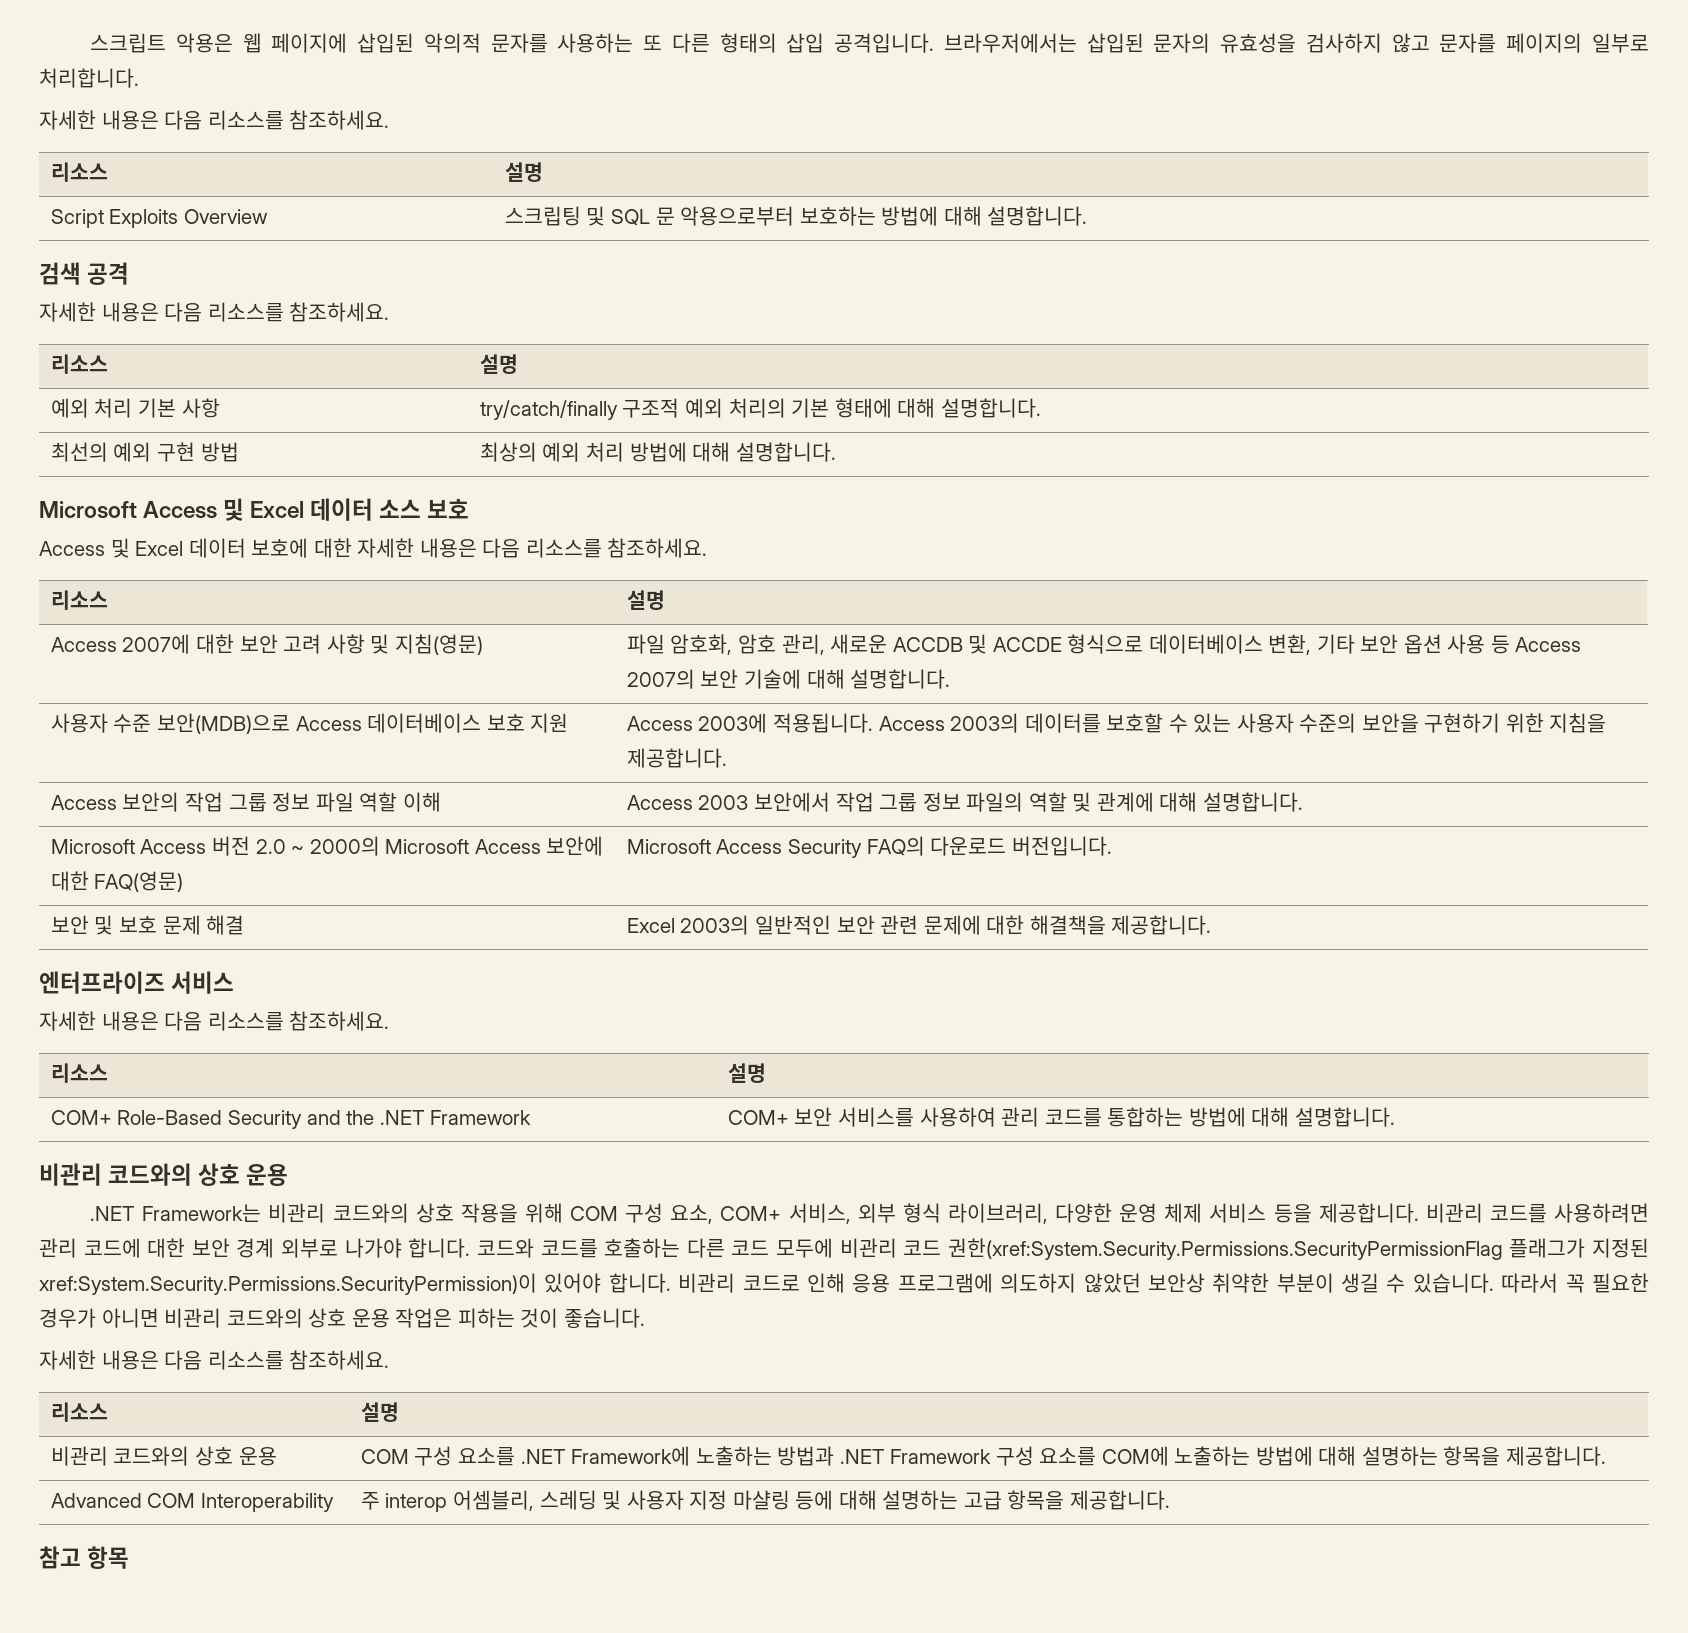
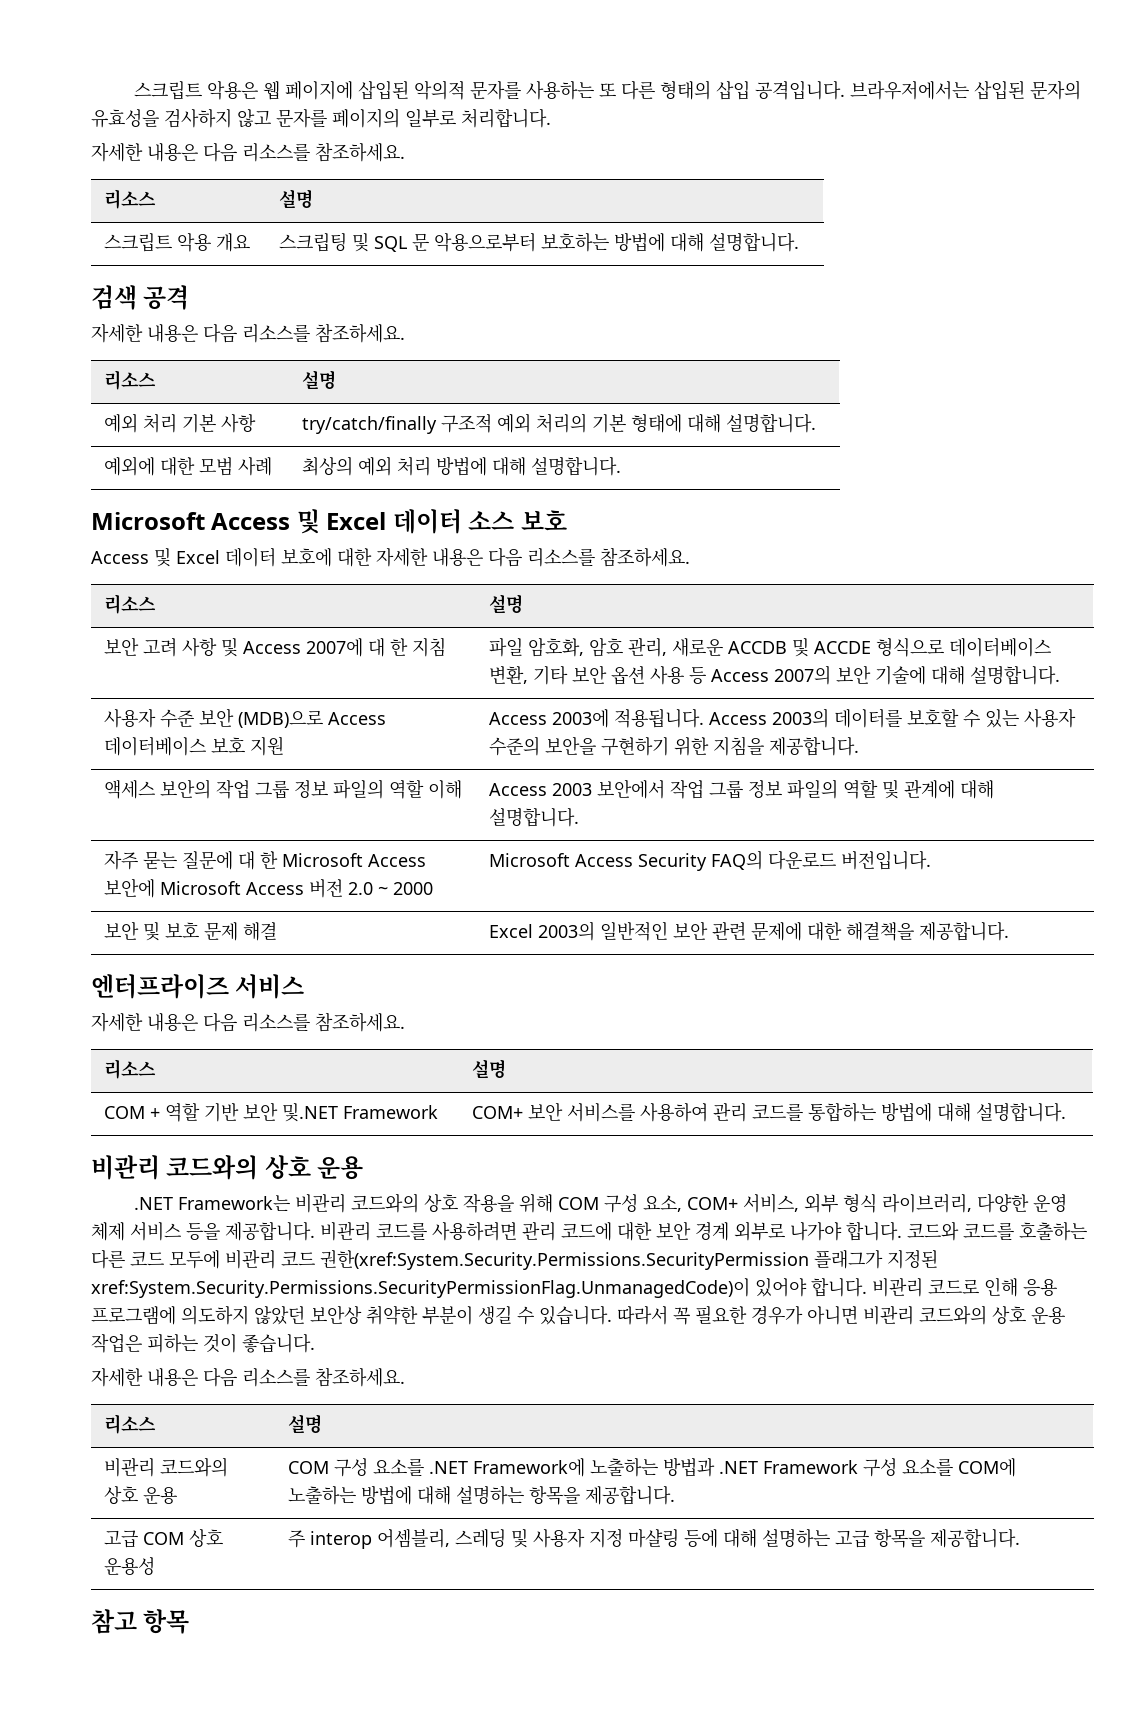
[50,209,268,228] Script Exploits Overview -> [103,233,250,252] 스크립트 악용 개요
[50,442,239,462] 최선의 예외 구현 방법 -> [103,456,272,476] 예외에 대한 모범 사례
[50,634,234,654] Access 2007에 대한 -> (523, 603) none
[394,634,483,655] 지침(영문) -> [242,637,446,657] Access 2007에 대 한 지침
[156,713,290,734] 보안(MDB)으로 -> [198,708,323,728] 보안 (MDB)으로
[50,795,117,810] Access -> [103,779,155,799] 액세스
[315,792,354,812] 파일 -> [332,779,384,799] 파일의
(1303, 802) none -> [103,850,426,870] [103,878,155,898] 자주 묻는 질문에 대 한 Microsoft Access 보안에
[309,836,604,856] [50,871,184,892] 2000의 Microsoft Access 보안에 대한 FAQ(영문) -> [392,882,433,895] 2000
[50,1110,425,1129] COM+ Role-Based Security and the .NET -> [103,1102,338,1122] COM + 역할 기반 보안 및.NET
[947,1238,1503,1260] 권한(xref:System.Security.Permissions.SecurityPermissionFlag -> [320,1250,809,1270] 권한(xref:System.Security.Permissions.SecurityPermission
[39,1273,537,1295] xref:System.Security.Permissions.SecurityPermission)이 -> [91,1278,750,1298] xref:System.Security.Permissions.SecurityPermissionFlag.UnmanagedCode)이
[50,1493,334,1512] Advanced COM Interoperability -> [103,1529,223,1548] [103,1557,155,1575] 고급 COM 상호 운용성

